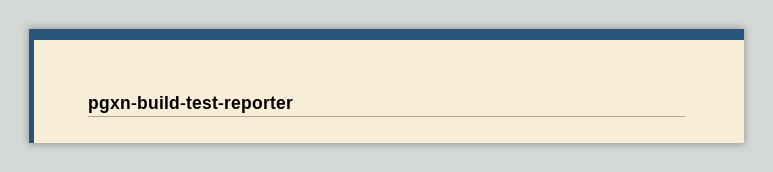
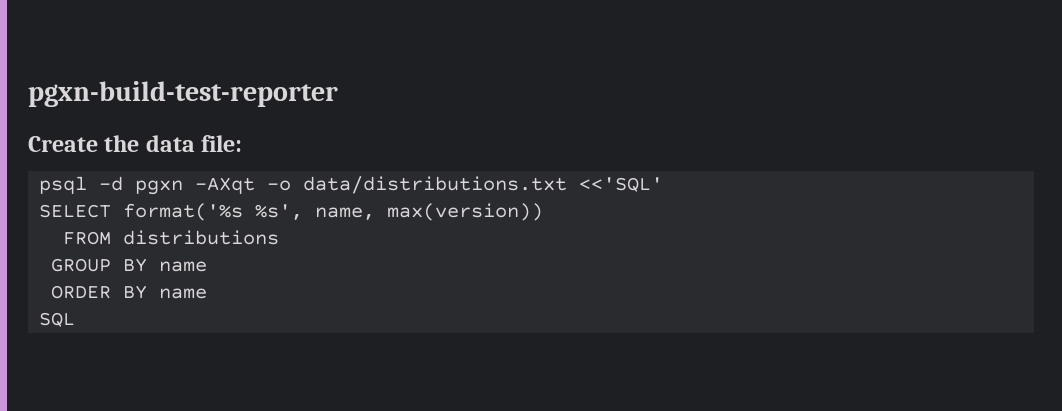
(293, 104) none -> [28,135,243,152] [39,176,664,195] [39,203,544,221] [63,230,280,245] [51,258,208,272] [51,285,208,299] [39,312,76,327] // Create the data file: // psql -d pgxn -AXqt -o data/distributions.txt <<'SQL' // SELECT format('%s %s', name, max(version)) // FROM distributions // GROUP BY name // ORDER BY name // SQL

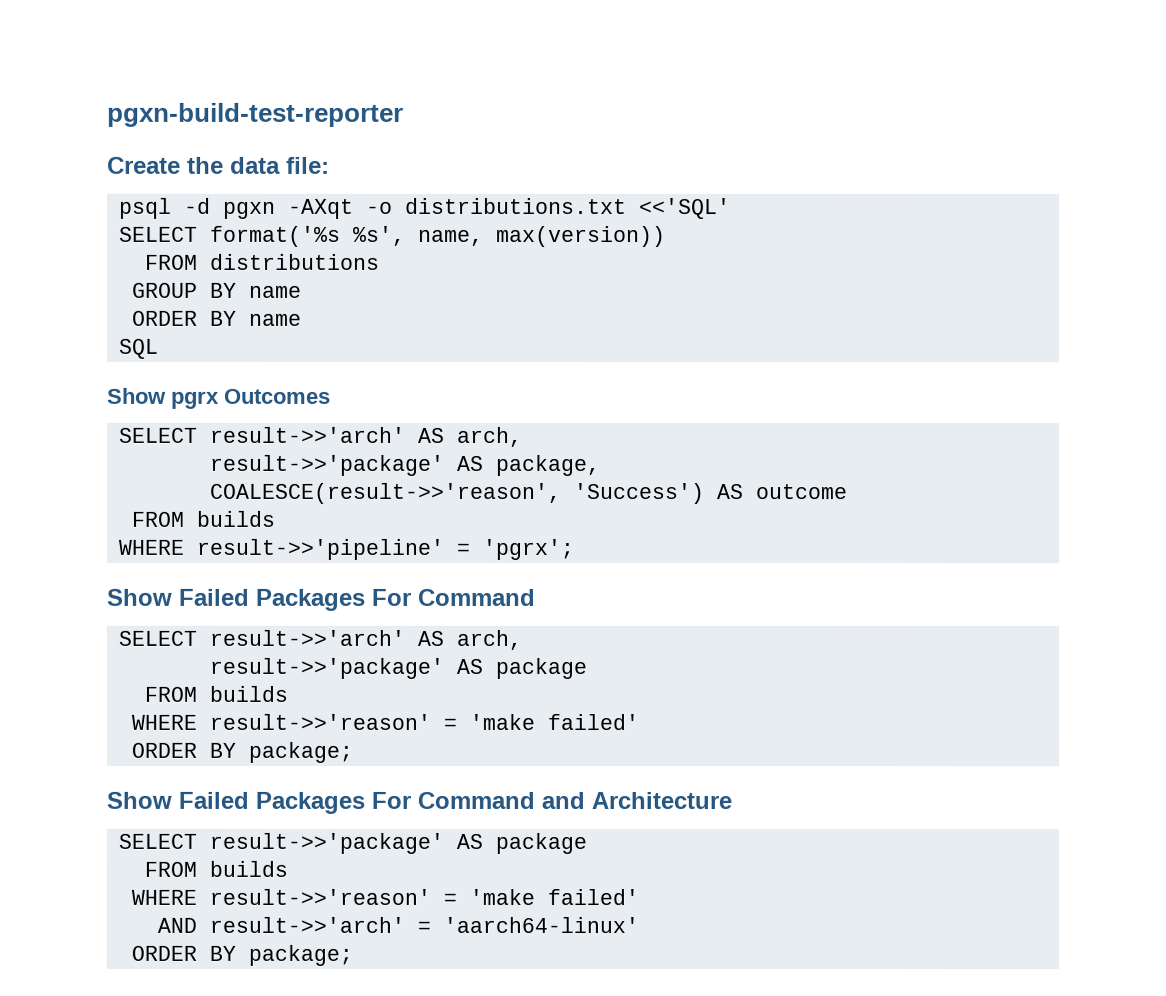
[303,176,568,194] data/distributions.txt -> [405,197,628,215] distributions.txt
(76, 319) none -> [107,387,331,409] [119,426,524,447] [210,454,602,477] [209,482,849,505] [131,510,276,527] [118,538,575,560] [106,588,535,611] [118,629,523,650] [209,657,588,680] [144,685,289,702] [131,713,640,731] [131,741,354,763] [106,791,732,814] [118,832,588,855] [144,860,289,877] [131,888,640,906] [157,916,640,934] [131,944,354,966] // Show pgrx Outcomes // SELECT result->>'arch' AS arch, // result->>'package' AS package, // COALESCE(result->>'reason', 'Success') AS outcome // FROM builds // WHERE result->>'pipeline' = 'pgrx'; // Show Failed Packages For Command // SELECT result->>'arch' AS arch, // result->>'package' AS package // FROM builds // WHERE result->>'reason' = 'make failed' // ORDER BY package; // Show Failed Packages For Command and Architecture // SELECT result->>'package' AS package // FROM builds // WHERE result->>'reason' = 'make failed' // AND result->>'arch' = 'aarch64-linux' // ORDER BY package;

